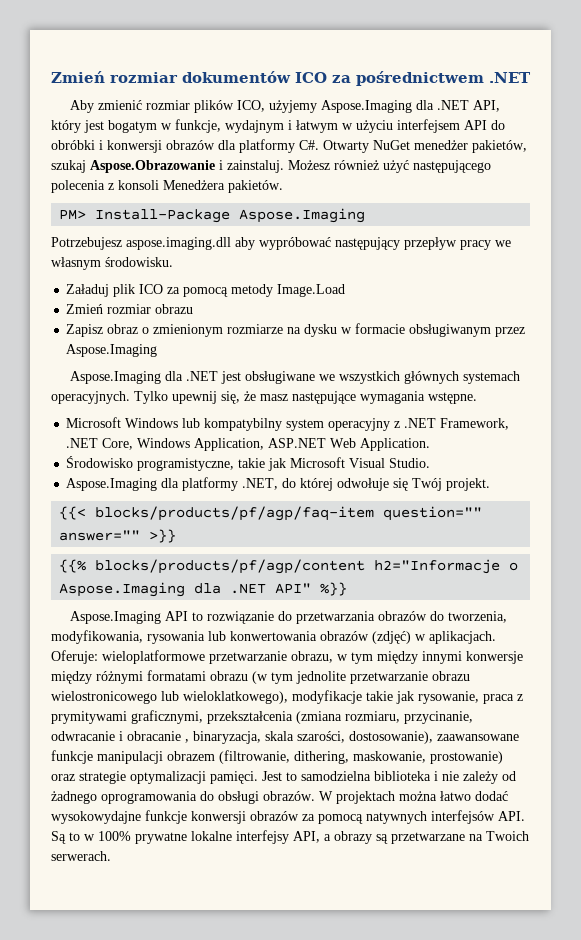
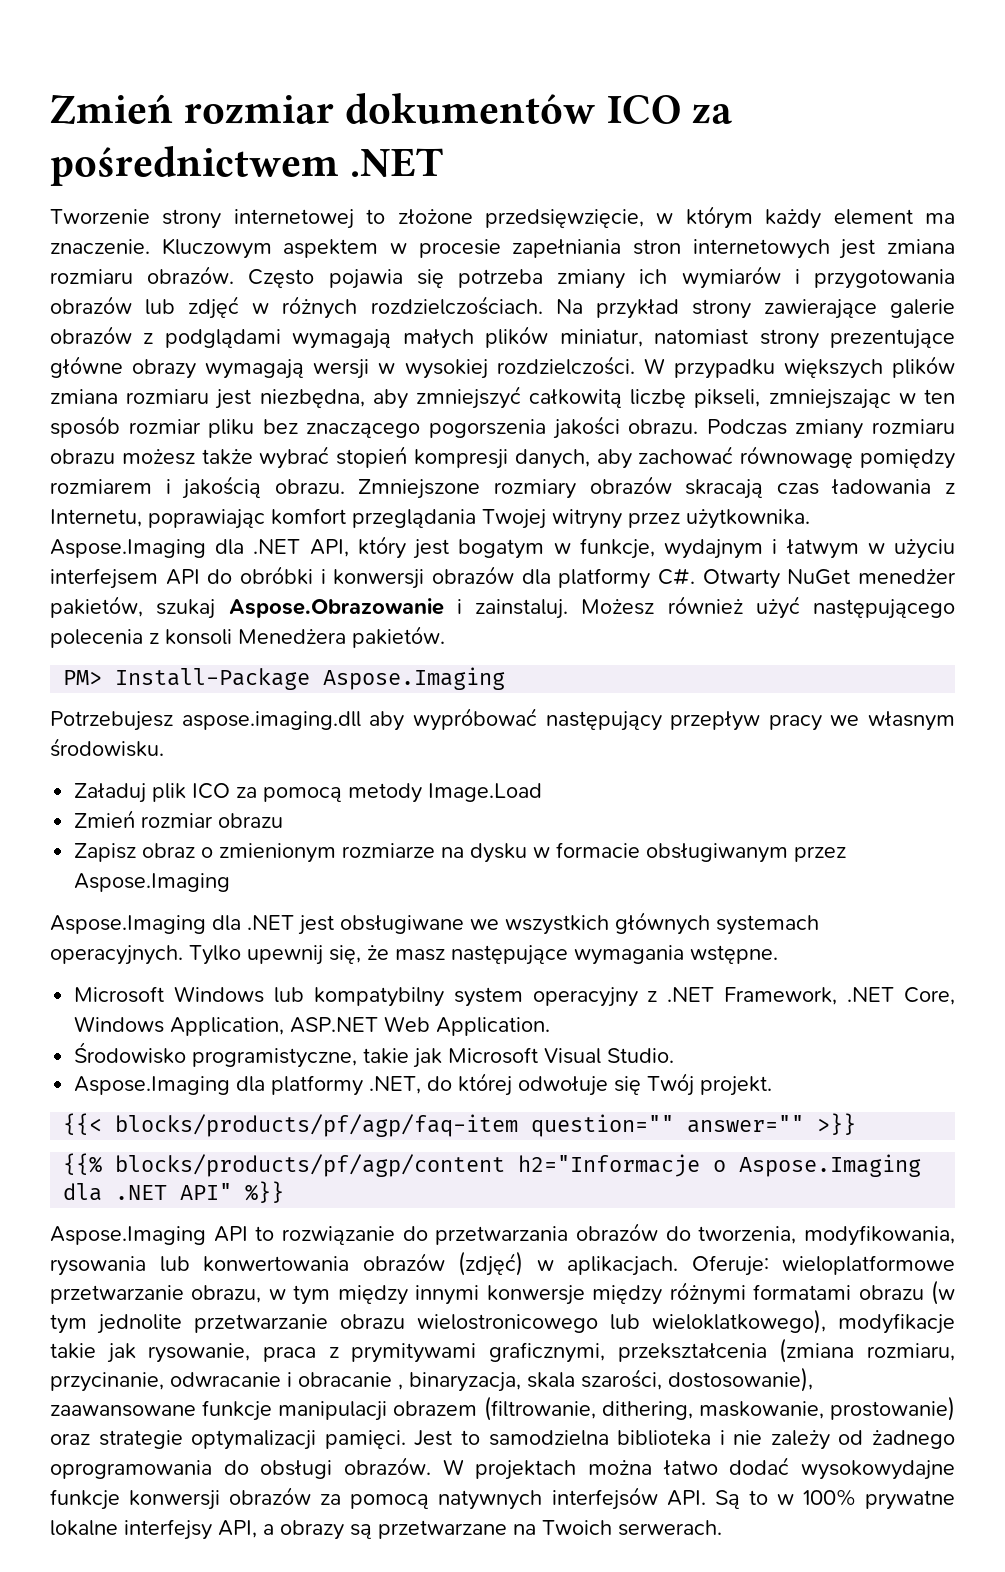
[69,100,317,113] Aby zmienić rozmiar plików ICO, użyjemy -> [50,206,955,229] [50,238,955,259] [50,266,956,289] [50,296,956,319] [50,326,956,349] [50,356,956,379] [50,386,955,409] [50,416,956,439] [50,446,955,469] [50,476,956,499] [50,508,810,529] Tworzenie strony internetowej to złożone przedsięwzięcie, w którym każdy element ma znaczenie. Kluczowym aspektem w procesie zapełniania stron internetowych jest zmiana rozmiaru obrazów. Często pojawia się potrzeba zmiany ich wymiarów i przygotowania obrazów lub zdjęć w różnych rozdzielczościach. Na przykład strony zawierające galerie obrazów z podglądami wymagają małych plików miniatur, natomiast strony prezentujące główne obrazy wymagają wersji w wysokiej rozdzielczości. W przypadku większych plików zmiana rozmiaru jest niezbędna, aby zmniejszyć całkowitą liczbę pikseli, zmniejszając w ten sposób rozmiar pliku bez znaczącego pogorszenia jakości obrazu. Podczas zmiany rozmiaru obrazu możesz także wybrać stopień kompresji danych, aby zachować równowagę pomiędzy rozmiarem i jakością obrazu. Zmniejszone rozmiary obrazów skracają czas ładowania z Internetu, poprawiając komfort przeglądania Twojej witryny przez użytkownika.

